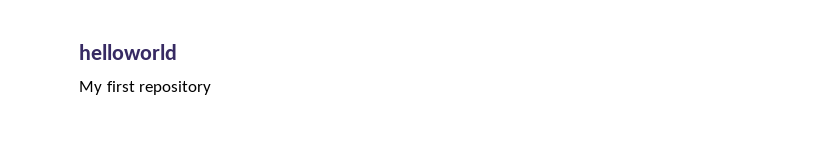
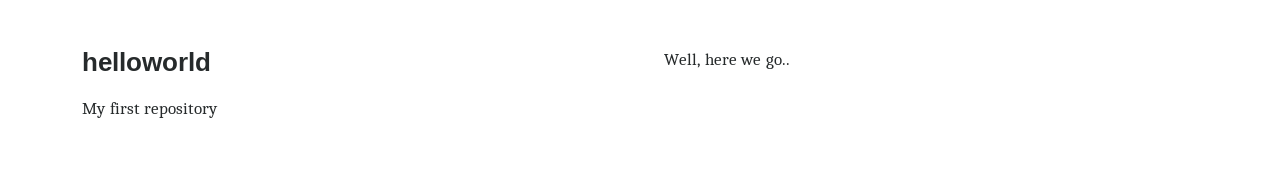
(212, 88) none -> [664,53,790,69] // Well, here we go..

